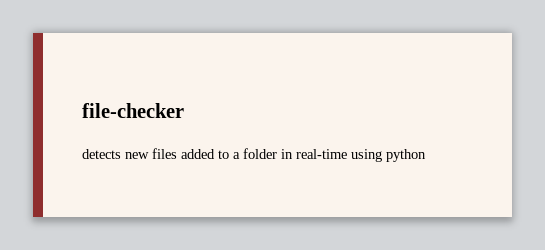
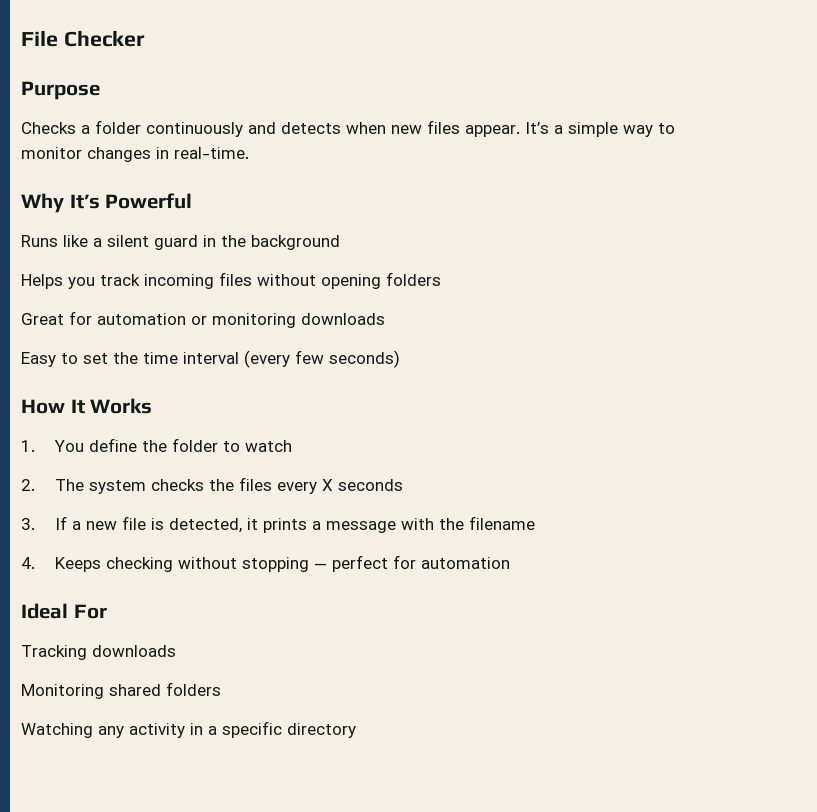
[82,103,184,118] [82,148,426,162] file-checker // detects new files added to a folder in real-time using python -> [21,30,145,47] [21,81,100,100] [21,120,675,137] [21,147,249,162] [21,193,193,213] [21,235,340,250] [21,272,441,289] [21,311,385,328] [21,350,400,368] [21,398,153,414] [21,438,292,452] [21,477,403,494] [21,516,535,533] [21,555,510,572] [21,603,107,619] [21,645,176,660] [21,682,221,699] [21,721,356,738] File Checker // Purpose // Checks a folder continuously and detects when new files appear. It’s a simple way to monitor changes in real-time. // Why It’s Powerful // Runs like a silent guard in the background // Helps you track incoming files without opening folders // Great for automation or monitoring downloads // Easy to set the time interval (every few seconds) // How It Works // 1. You define the folder to watch // 2. The system checks the files every X seconds // 3. If a new file is detected, it prints a message with the filename // 4. Keeps checking without stopping — perfect for automation // Ideal For // Tracking downloads // Monitoring shared folders // Watching any activity in a specific directory

